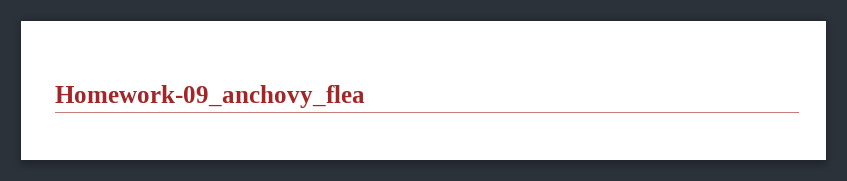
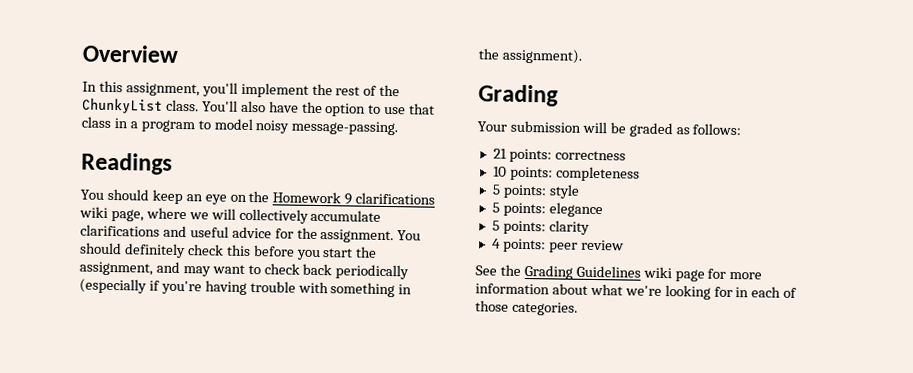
[55,85,365,108] Homework-09_anchovy_flea -> [82,44,179,63] [82,80,401,98] [82,97,436,117] [81,116,399,136] [81,152,173,175] [80,188,436,205] [79,206,382,224] [80,224,422,244] [79,242,378,261] [79,261,410,280] [79,278,413,298] [478,48,582,64] [478,84,559,107] [477,120,742,138] [492,148,626,163] [492,166,640,182] [491,184,580,199] [491,202,603,218] [491,220,590,235] [491,238,624,253] [475,264,763,282] [475,283,798,300] [475,300,578,316] Overview // In this assignment, you'll implement the rest of the ChunkyList class. You'll also have the option to use that class in a program to model noisy message-passing. // Readings // You should keep an eye on the Homework 9 clarifications wiki page, where we will collectively accumulate clarifications and useful advice for the assignment. You should definitely check this before you start the assignment, and may want to check back periodically (especially if you're having trouble with something in the assignment). // Grading // Your submission will be graded as follows: // 21 points: correctness // 10 points: completeness // 5 points: style // 5 points: elegance // 5 points: clarity // 4 points: peer review // See the Grading Guidelines wiki page for more information about what we're looking for in each of those categories.

